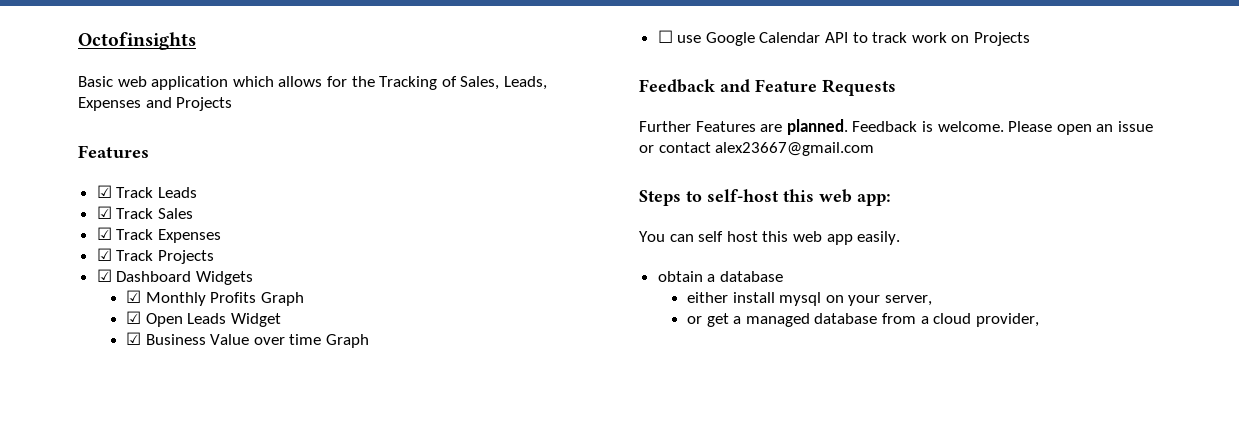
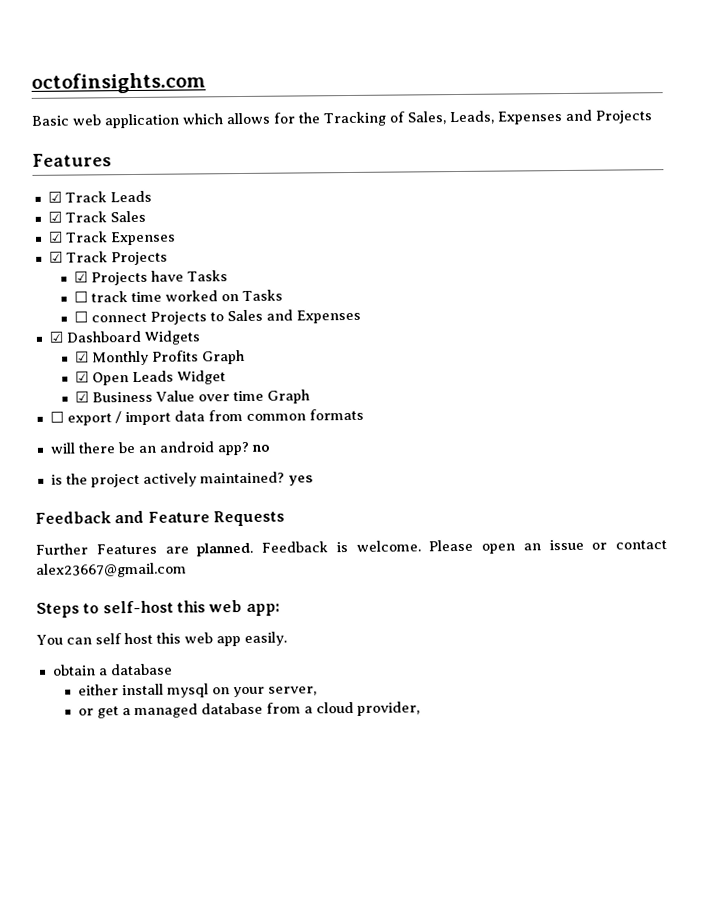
[78,32,196,50] Octofinsights -> [31,72,206,94] octofinsights.com
(214, 257) none -> [74,270,229,286] [74,289,284,303] [74,309,362,325] // ☑ Projects have Tasks // ☐ track time worked on Tasks // ☐ connect Projects to Sales and Expenses
[677,32,1031,46] use Google Calendar API to track work on Projects -> [66,408,364,426] [49,441,271,456] [50,471,313,488] export / import data from common formats // will there be an android app? no // is the project actively maintained? yes

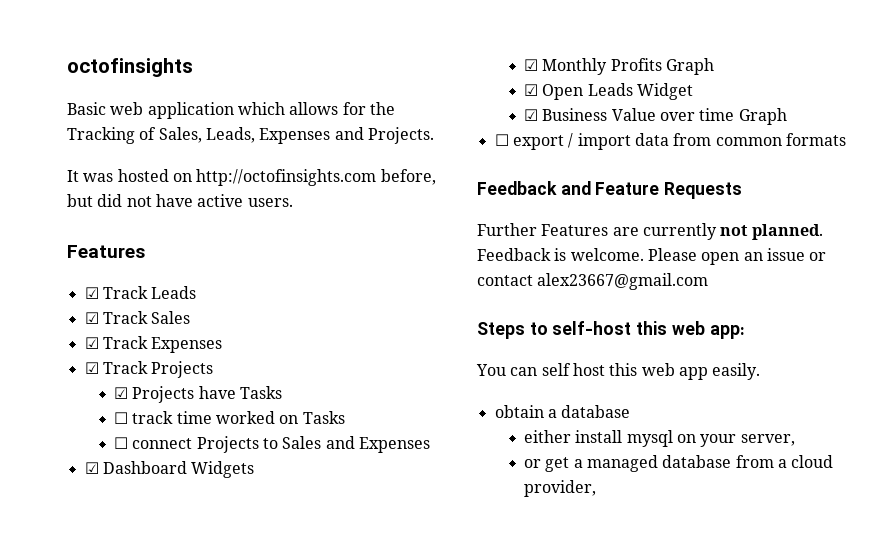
[31,72,206,94] octofinsights.com -> [67,58,193,77] octofinsights
[595,110,652,124] Projects -> [367,127,434,144] [67,169,436,186] [67,194,293,207] Projects. // It was hosted on http://octofinsights.com before, but did not have active users.
[49,441,271,456] [50,471,313,488] // will there be an android app? no // is the project actively maintained? yes -> (846, 139) none
(189, 550) none -> [642,223,749,240] currently not

